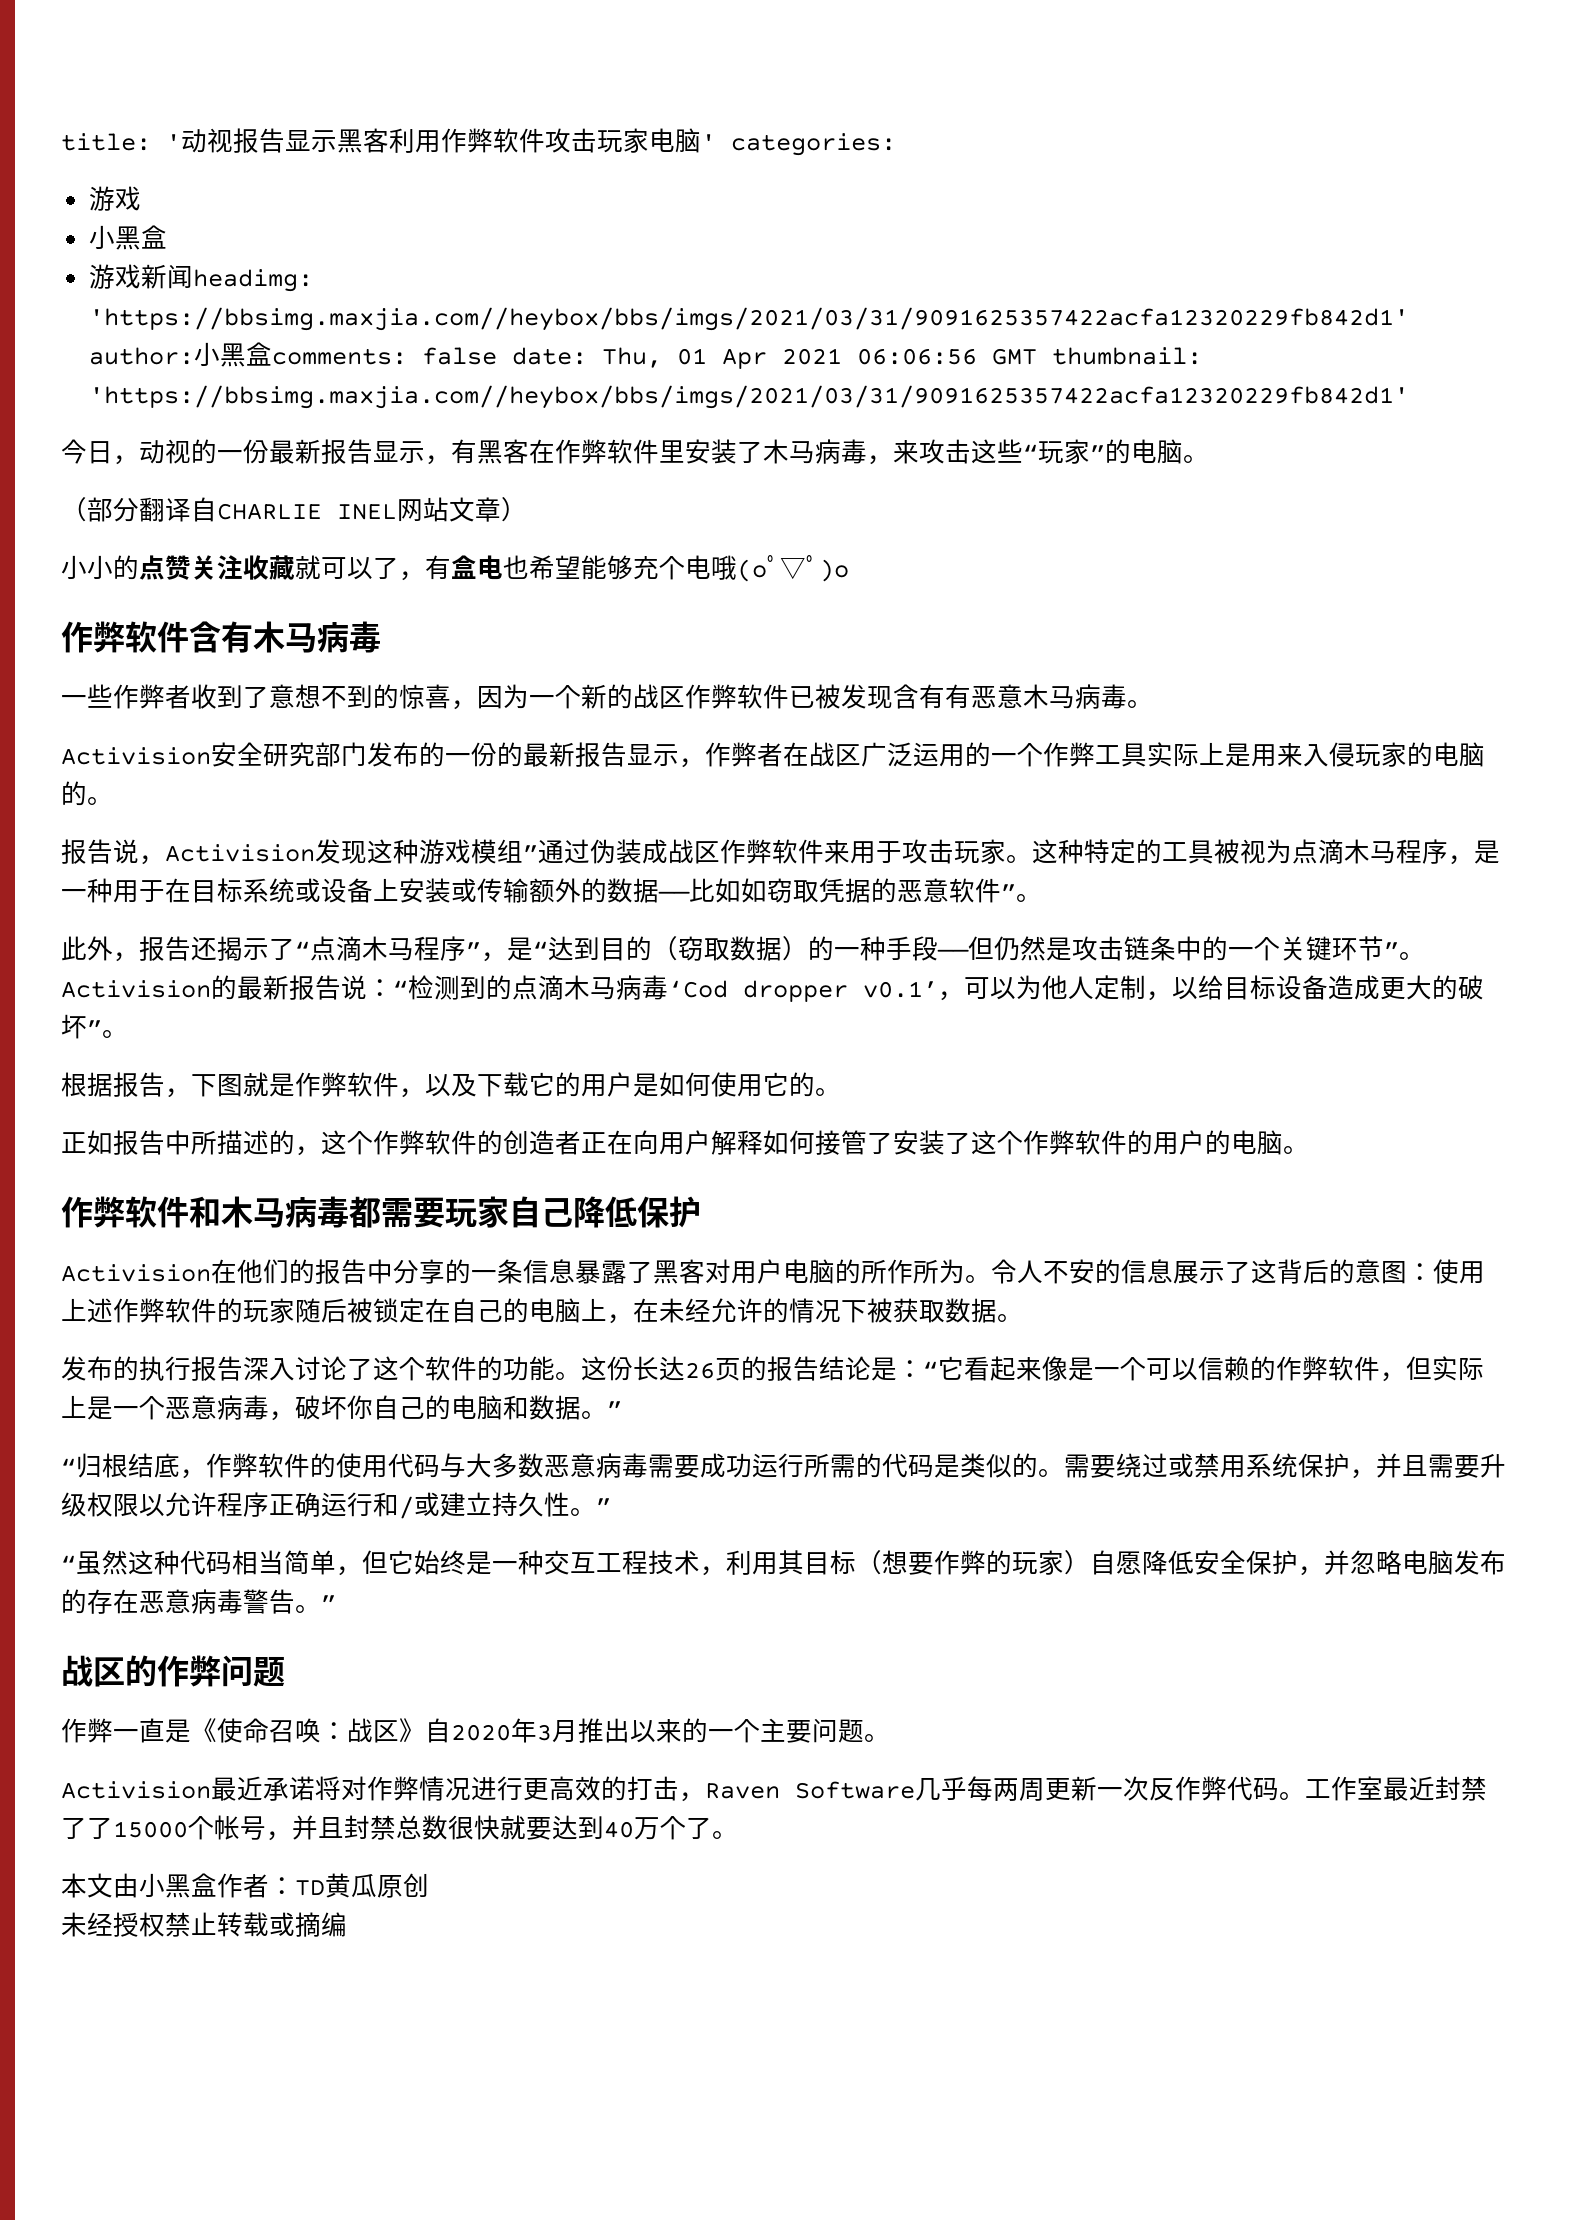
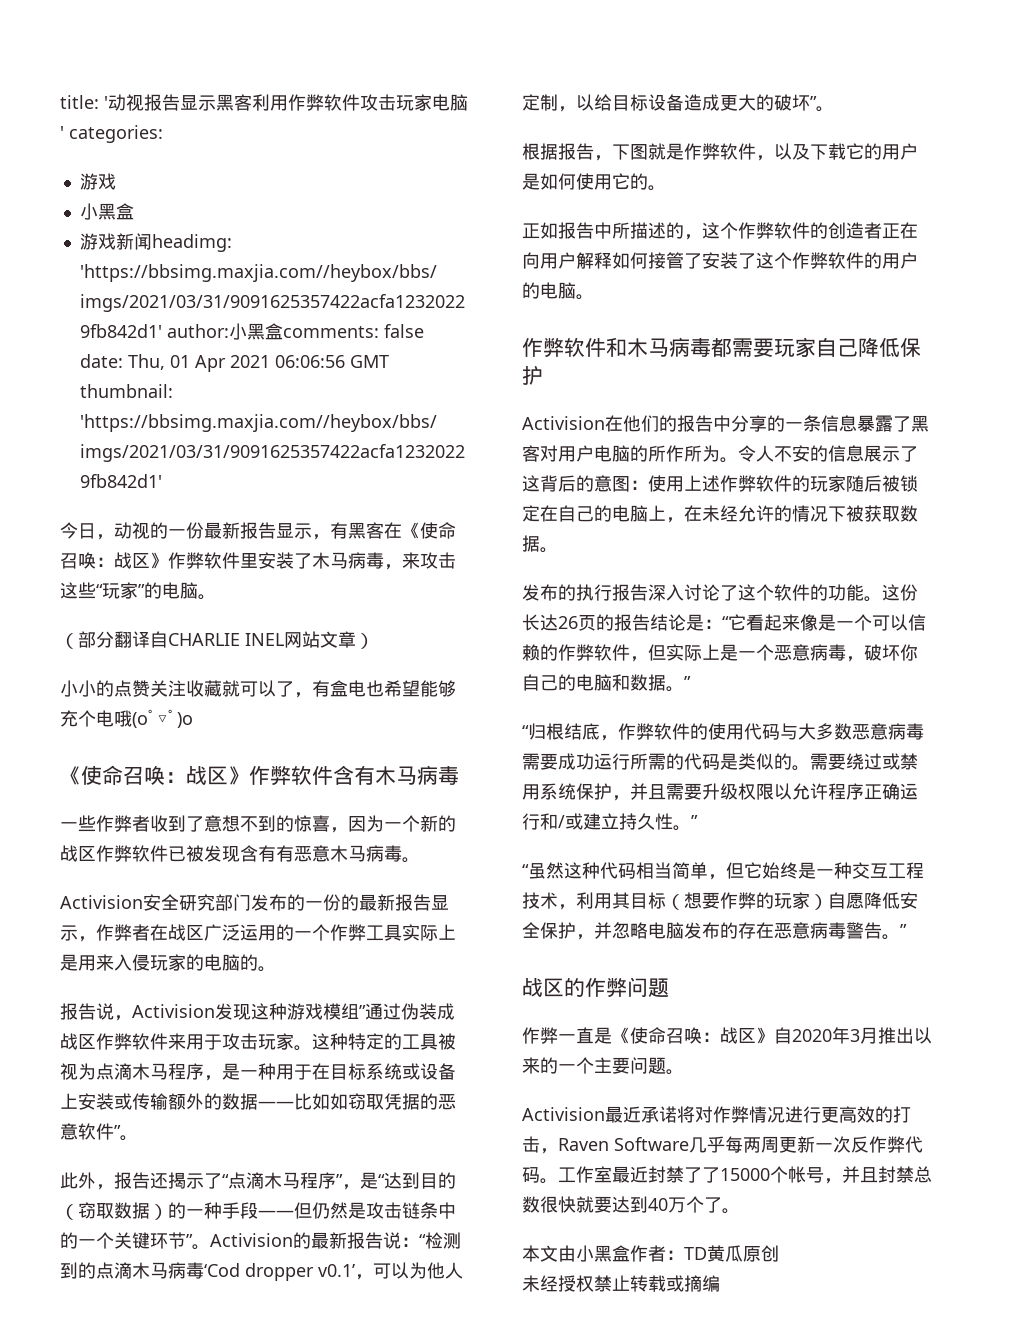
(555, 451) none -> [402,522,456,539] [60,552,168,569] 《使命召唤：战区》
(849, 570) none -> [60,765,249,785] 《使命召唤：战区》

